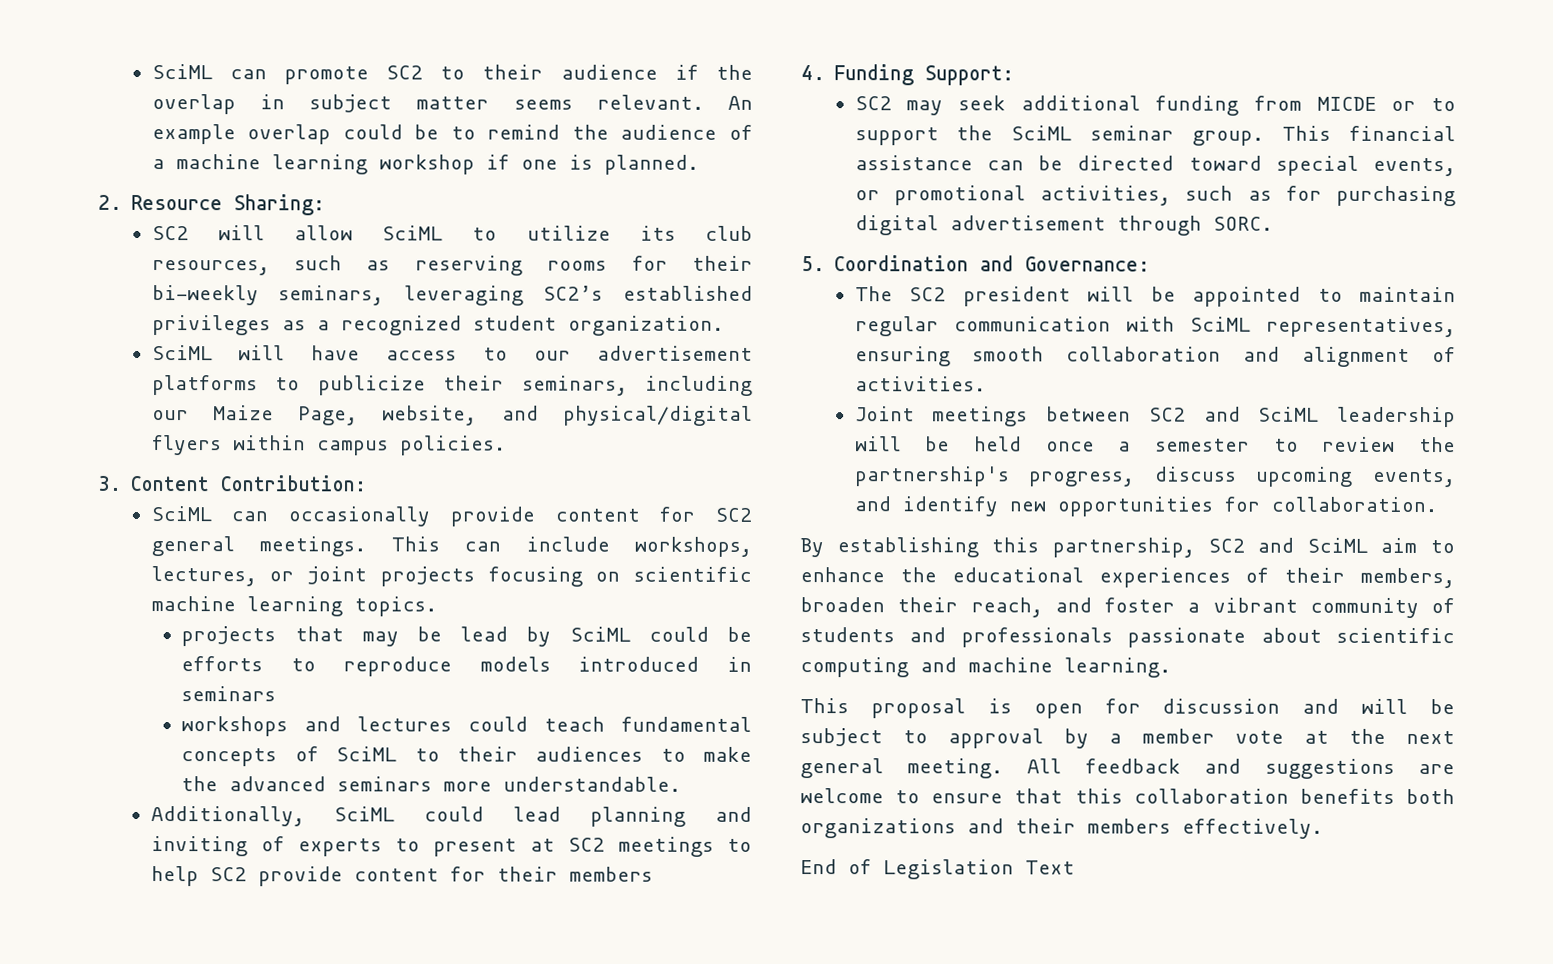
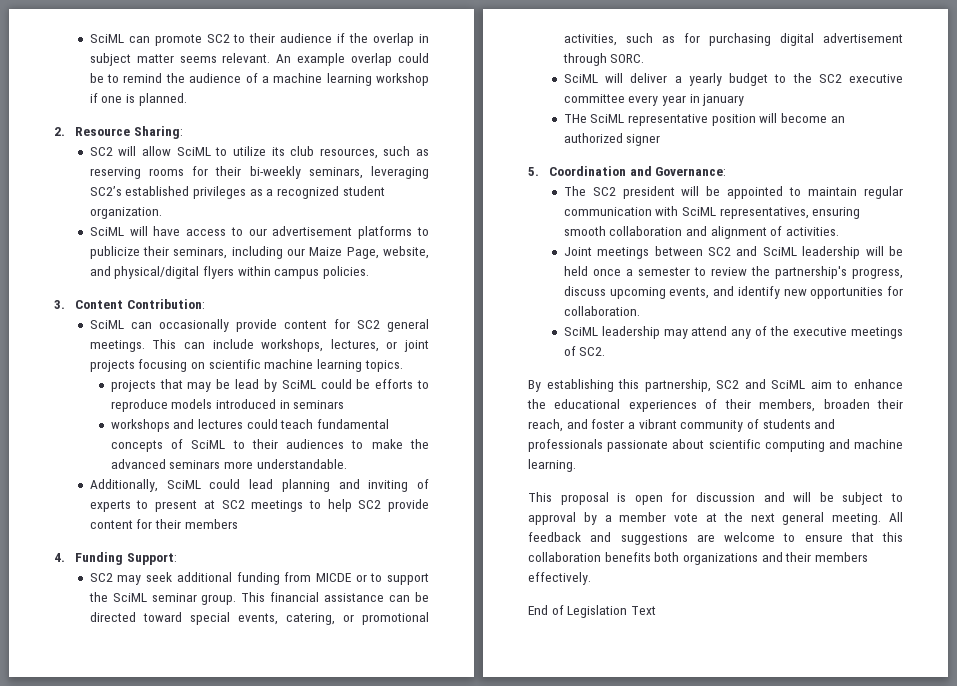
(1456, 167) none -> [285,613,335,625] catering,
(1273, 223) none -> [563,73,903,86] [563,94,745,106] [563,113,845,126] [563,133,661,146] // SciML will deliver a yearly budget to the SC2 executive committee every year in january // THe SciML representative position will become an authorized signer
(1437, 504) none -> [563,326,903,339] [563,346,606,356] // SciML leadership may attend any of the executive meetings of SC2.

